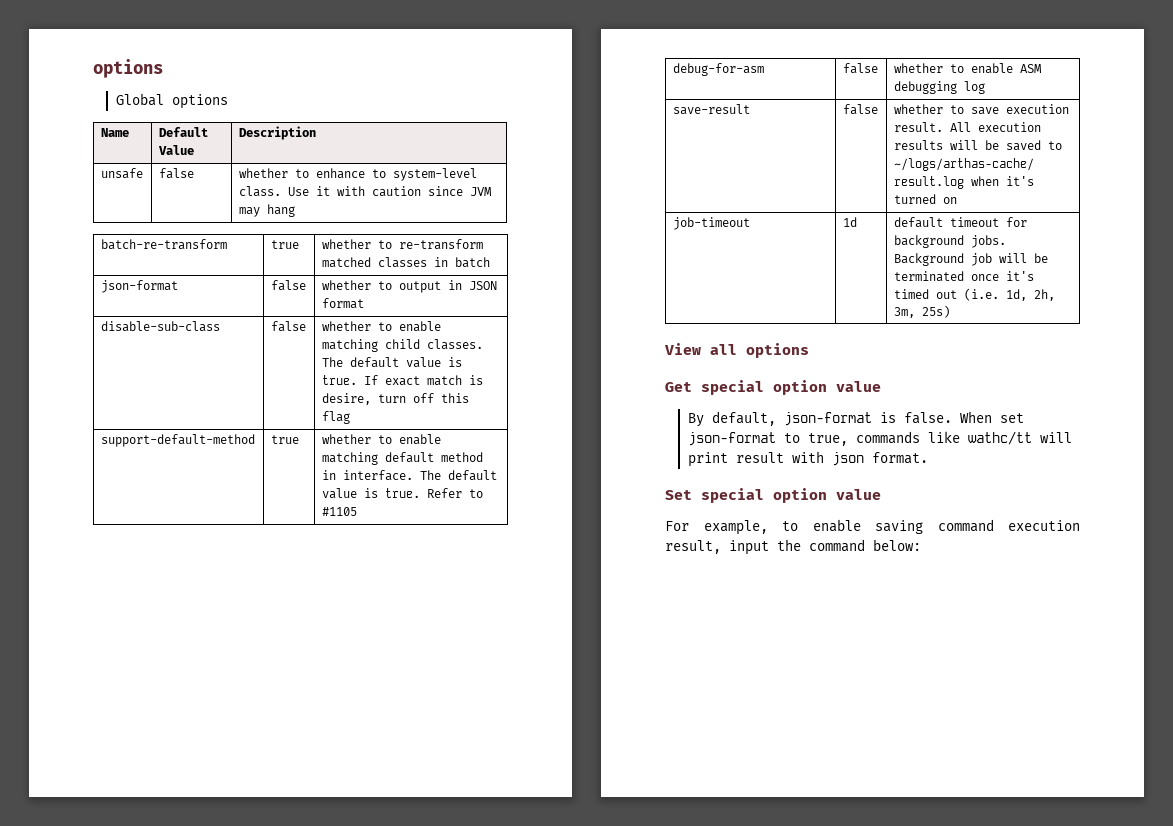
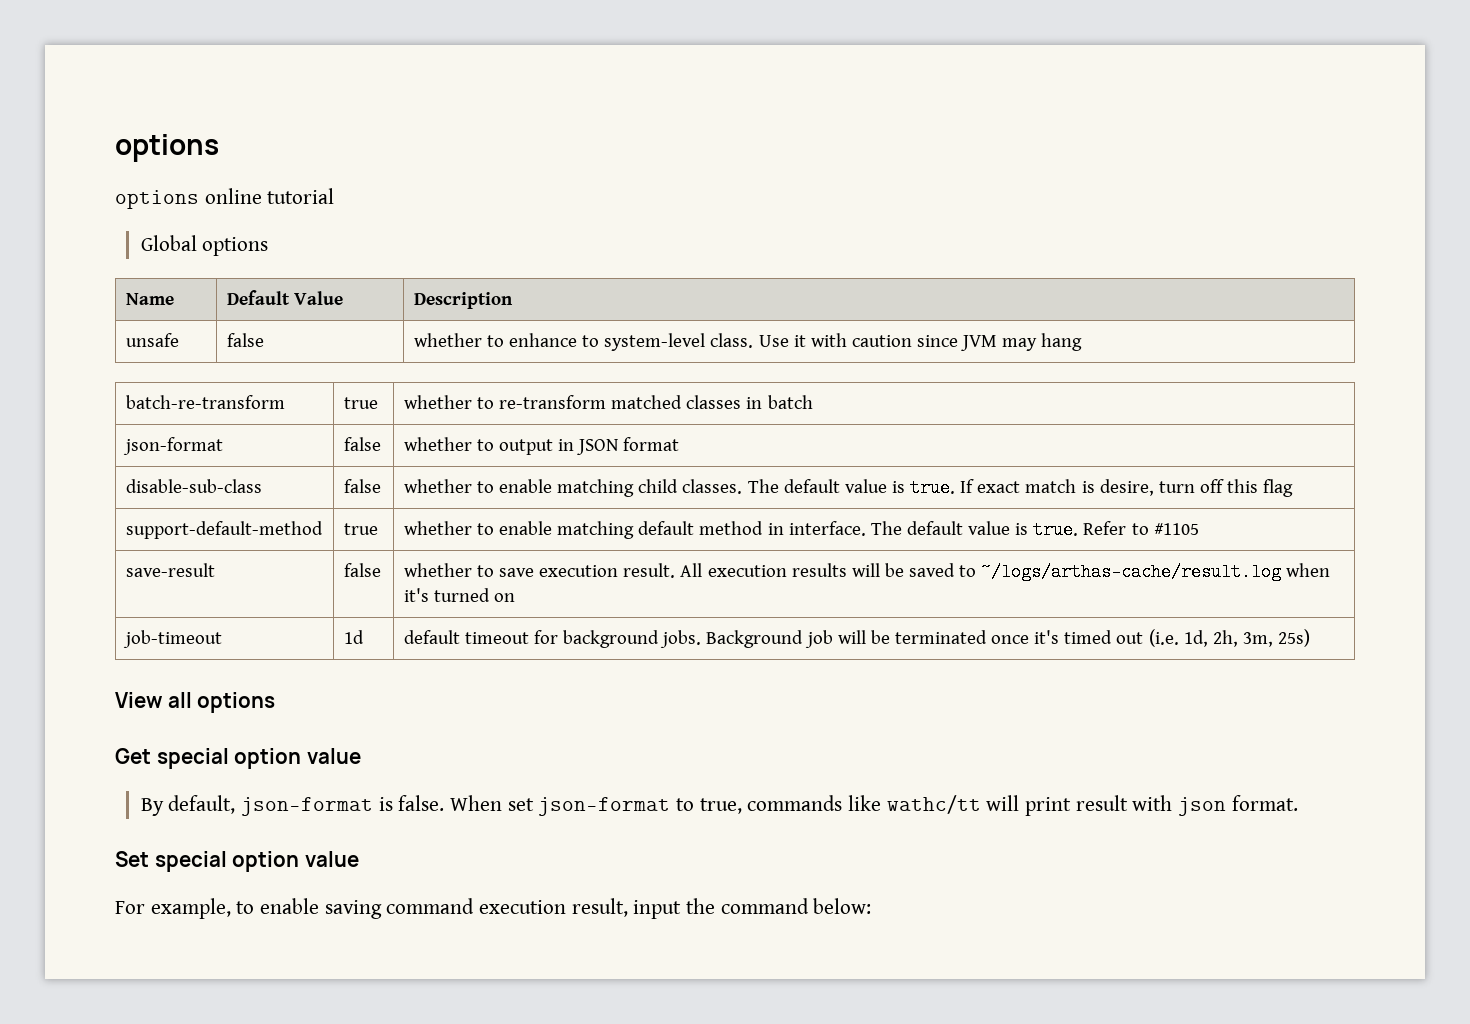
[93,59,163,78] options -> [115,134,219,162] [115,188,335,209] options // options online tutorial
[672,63,764,76] [842,63,878,74] [893,63,1042,74] [893,81,985,94] // debug-for-asm | false | whether to enable ASM debugging log -> (1199, 529) none

